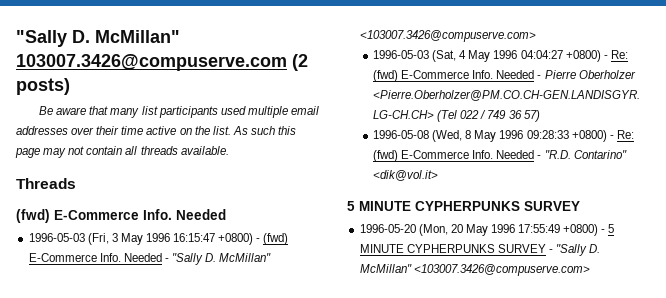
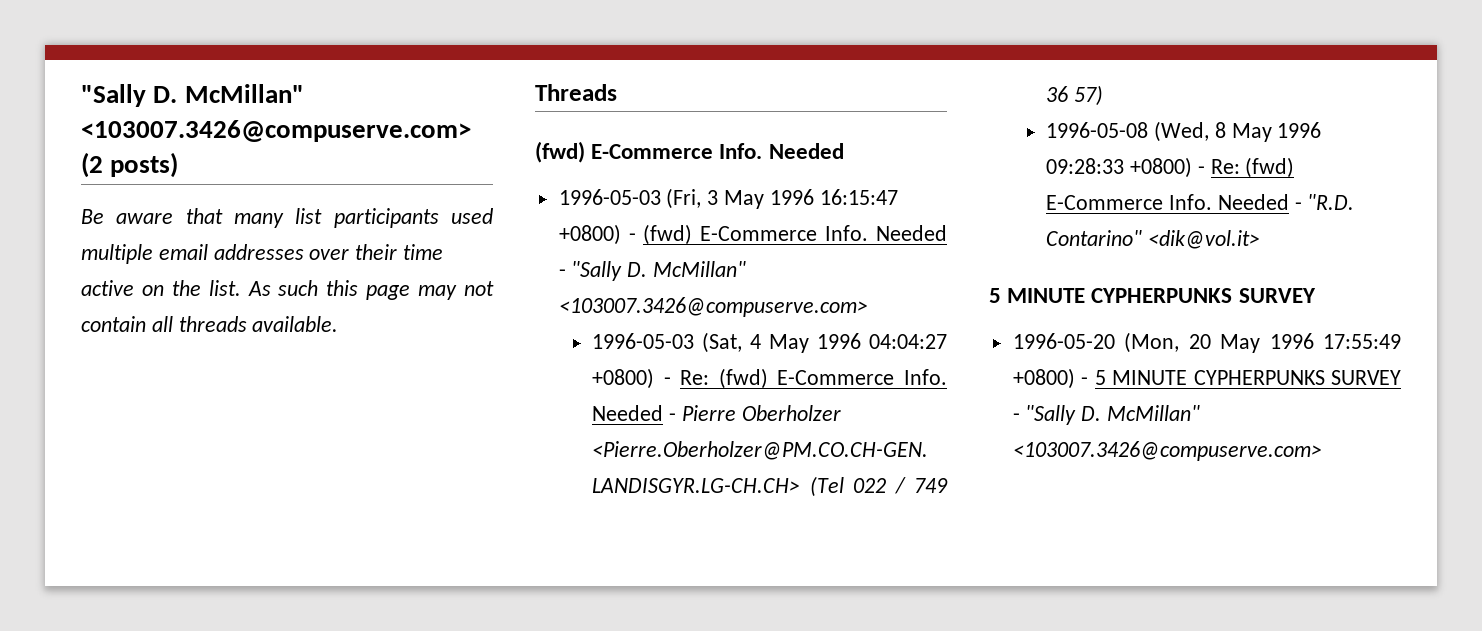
[16,30,180,47] [16,54,287,71] "Sally D. McMillan" 103007.3426@compuserve.com -> [81,84,304,107] [81,120,471,142] "Sally D. McMillan" <103007.3426@compuserve.com>

